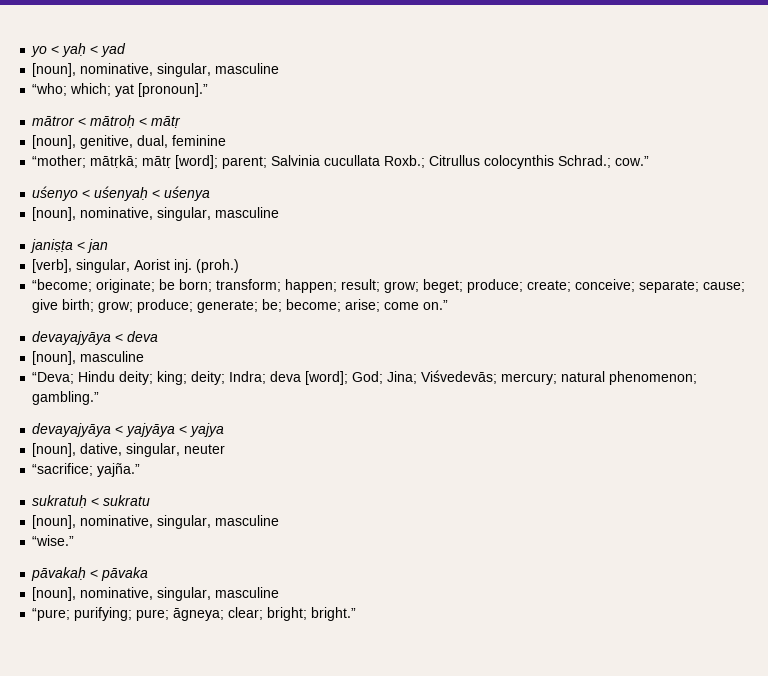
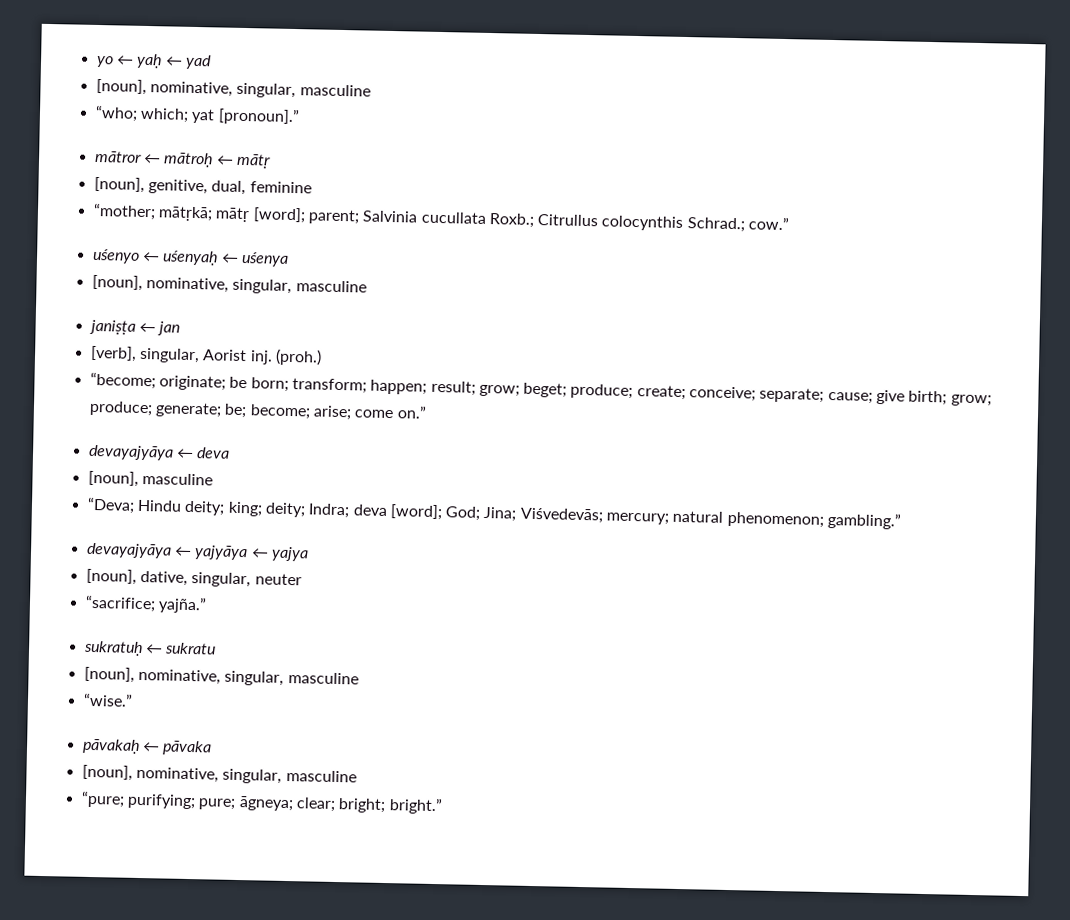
[51,43,99,57] < yaḥ < -> [115,53,183,69] ← yaḥ ←
[78,115,148,128] < mātroḥ < -> [142,152,234,168] ← mātroḥ ←
[82,186,161,201] < uśenyaḥ < -> [141,250,239,266] ← uśenyaḥ ←
[77,241,86,250] < -> [138,322,156,333] ←
[115,333,124,342] < -> [175,448,194,459] ←
[115,423,188,437] < yajyāya < -> [173,545,269,561] ← yajyāya ←
[91,497,100,506] < -> [144,644,163,654] ←
[90,569,99,578] < -> [141,742,160,752] ←

